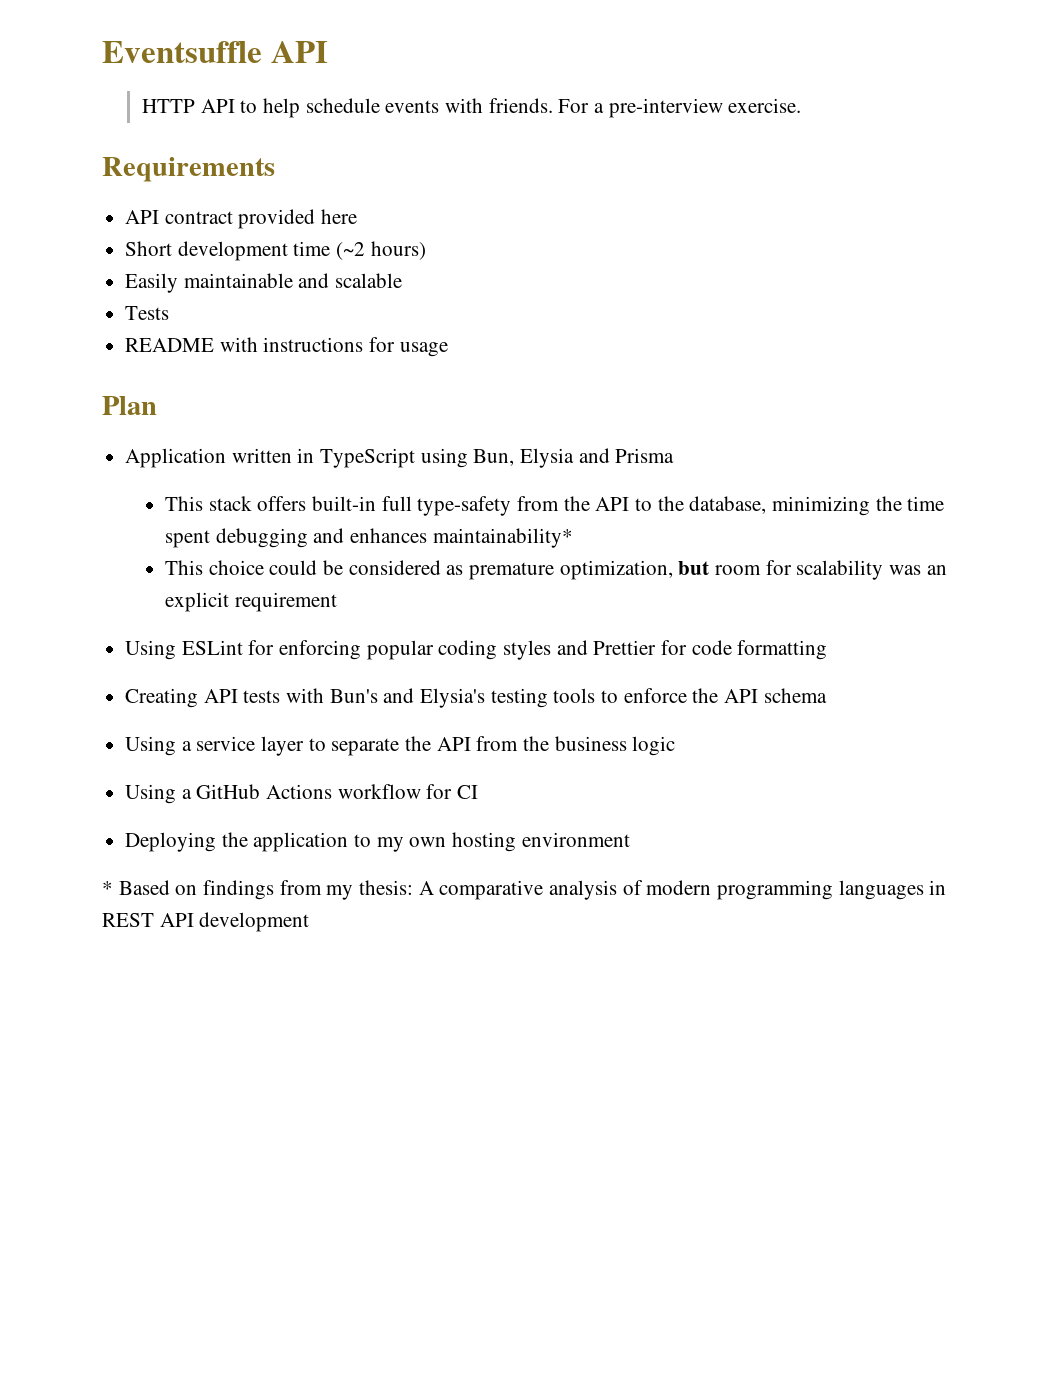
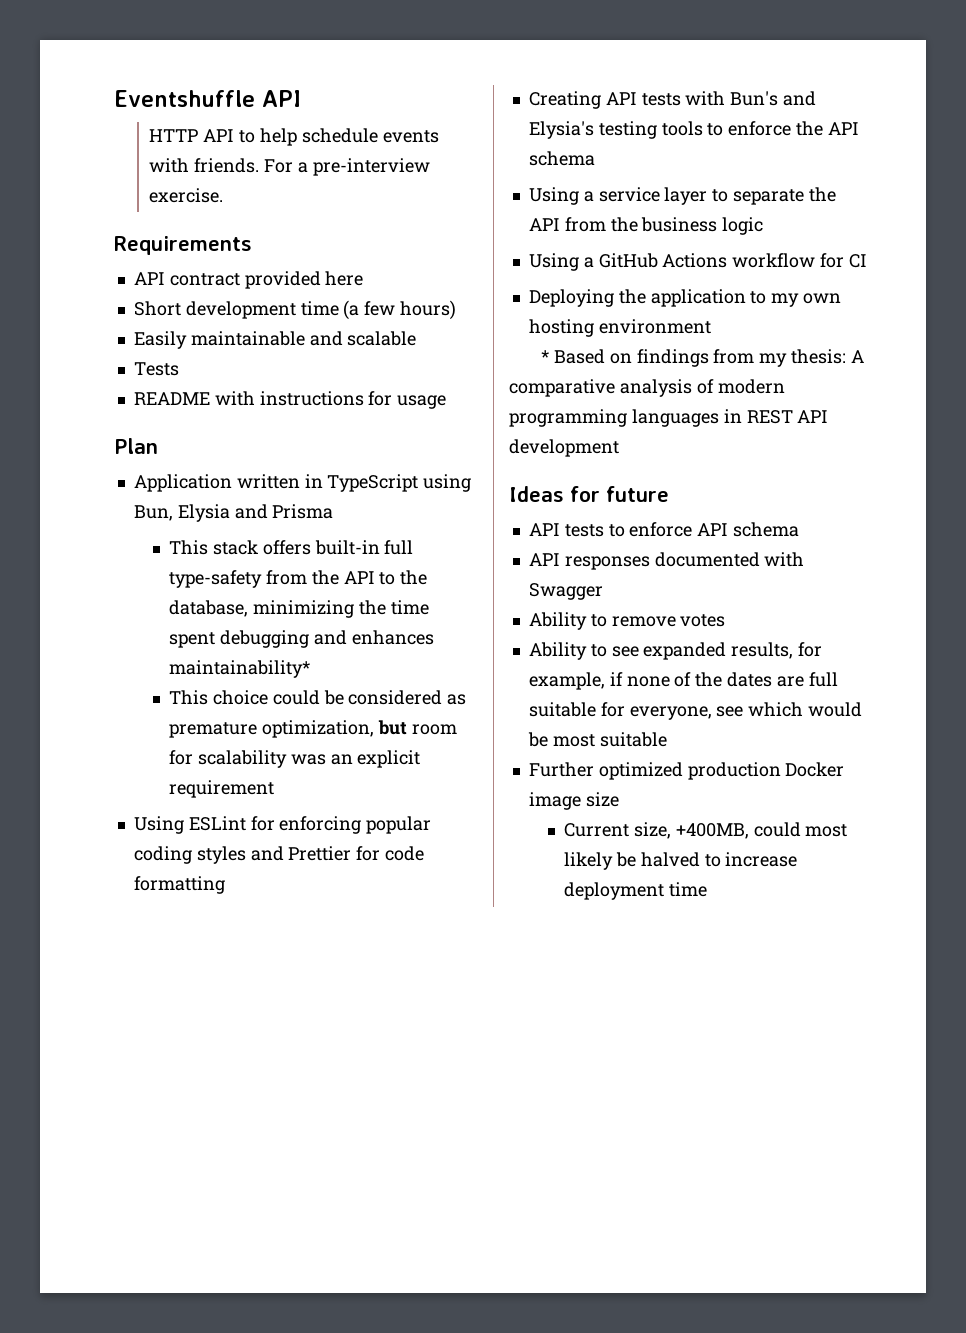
[102,41,262,63] Eventsuffle -> [114,90,255,107] Eventshuffle
[336,242,366,260] (~2 -> [343,300,396,320] (a few
(310, 922) none -> [509,486,669,502] [528,522,800,537] [528,552,805,570] [528,583,603,600] [528,612,726,630] [528,642,823,660] [528,672,838,690] [528,702,863,720] [527,732,667,747] [528,762,845,780] [528,792,619,810] [563,822,848,839] [563,852,798,870] [563,882,707,900] // Ideas for future // API tests to enforce API schema // API responses documented with Swagger // Ability to remove votes // Ability to see expanded results, for example, if none of the dates are full suitable for everyone, see which would be most suitable // Further optimized production Docker image size // Current size, +400MB, could most likely be halved to increase deployment time

